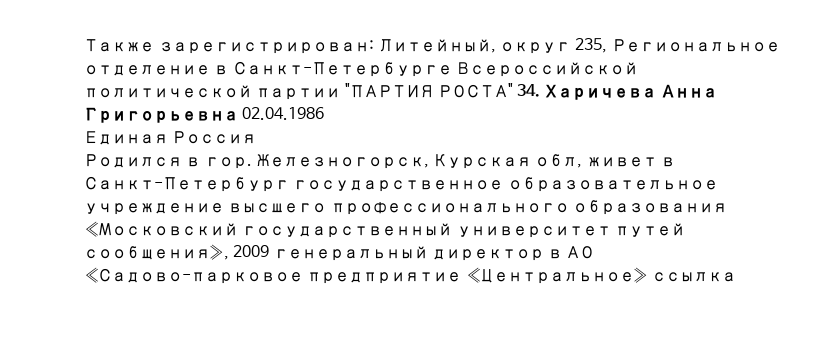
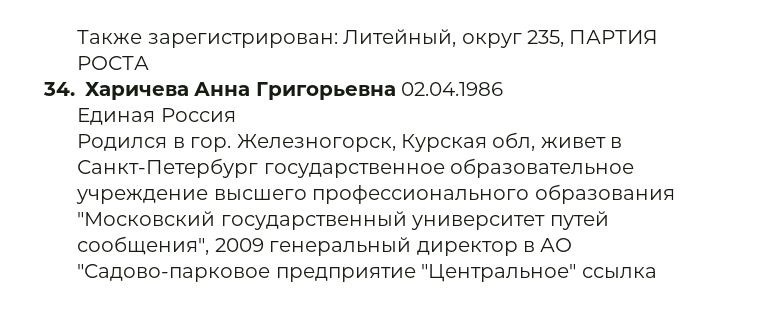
[612,39,780,52] [83,61,638,77] [83,83,513,100] Региональное отделение в Санкт-Петербурге Всероссийской политической партии "ПАРТИЯ РОСТА" -> [569,30,659,44] [77,56,150,70] ПАРТИЯ РОСТА //
[83,221,238,237] «Московский -> [77,211,216,226] "Московский
[83,244,229,260] сообщения», -> [77,236,210,255] сообщения",
[83,267,648,284] «Садово-парковое предприятие «Центральное» -> [77,264,577,282] "Садово-парковое предприятие "Центральное"

